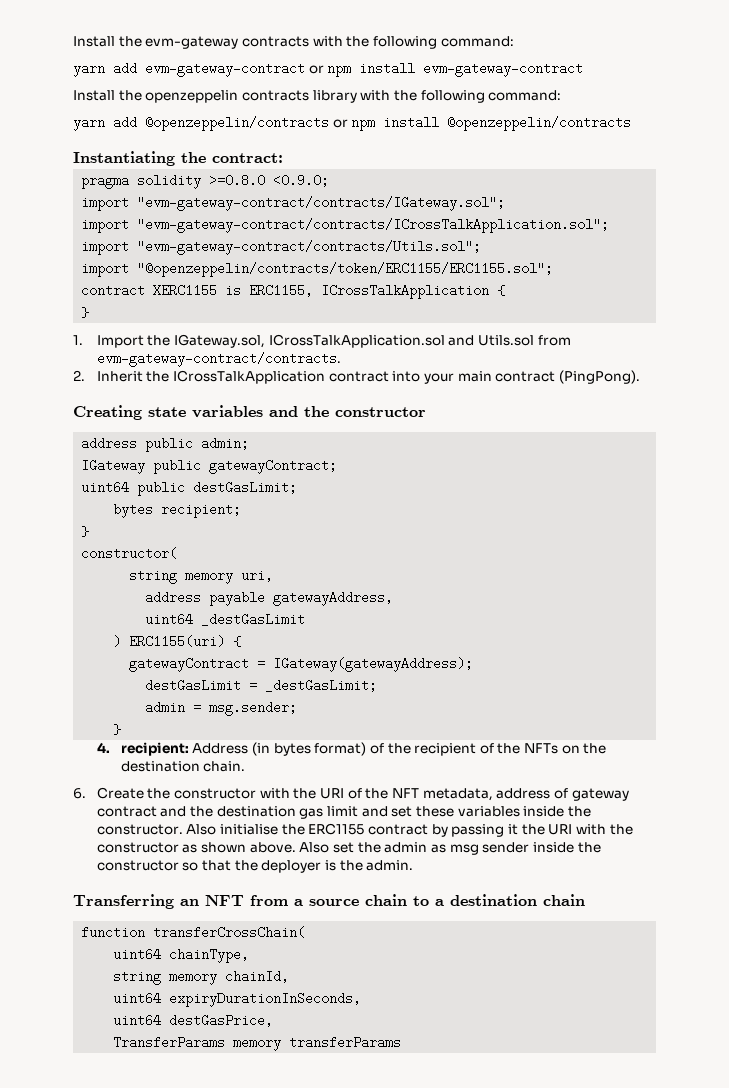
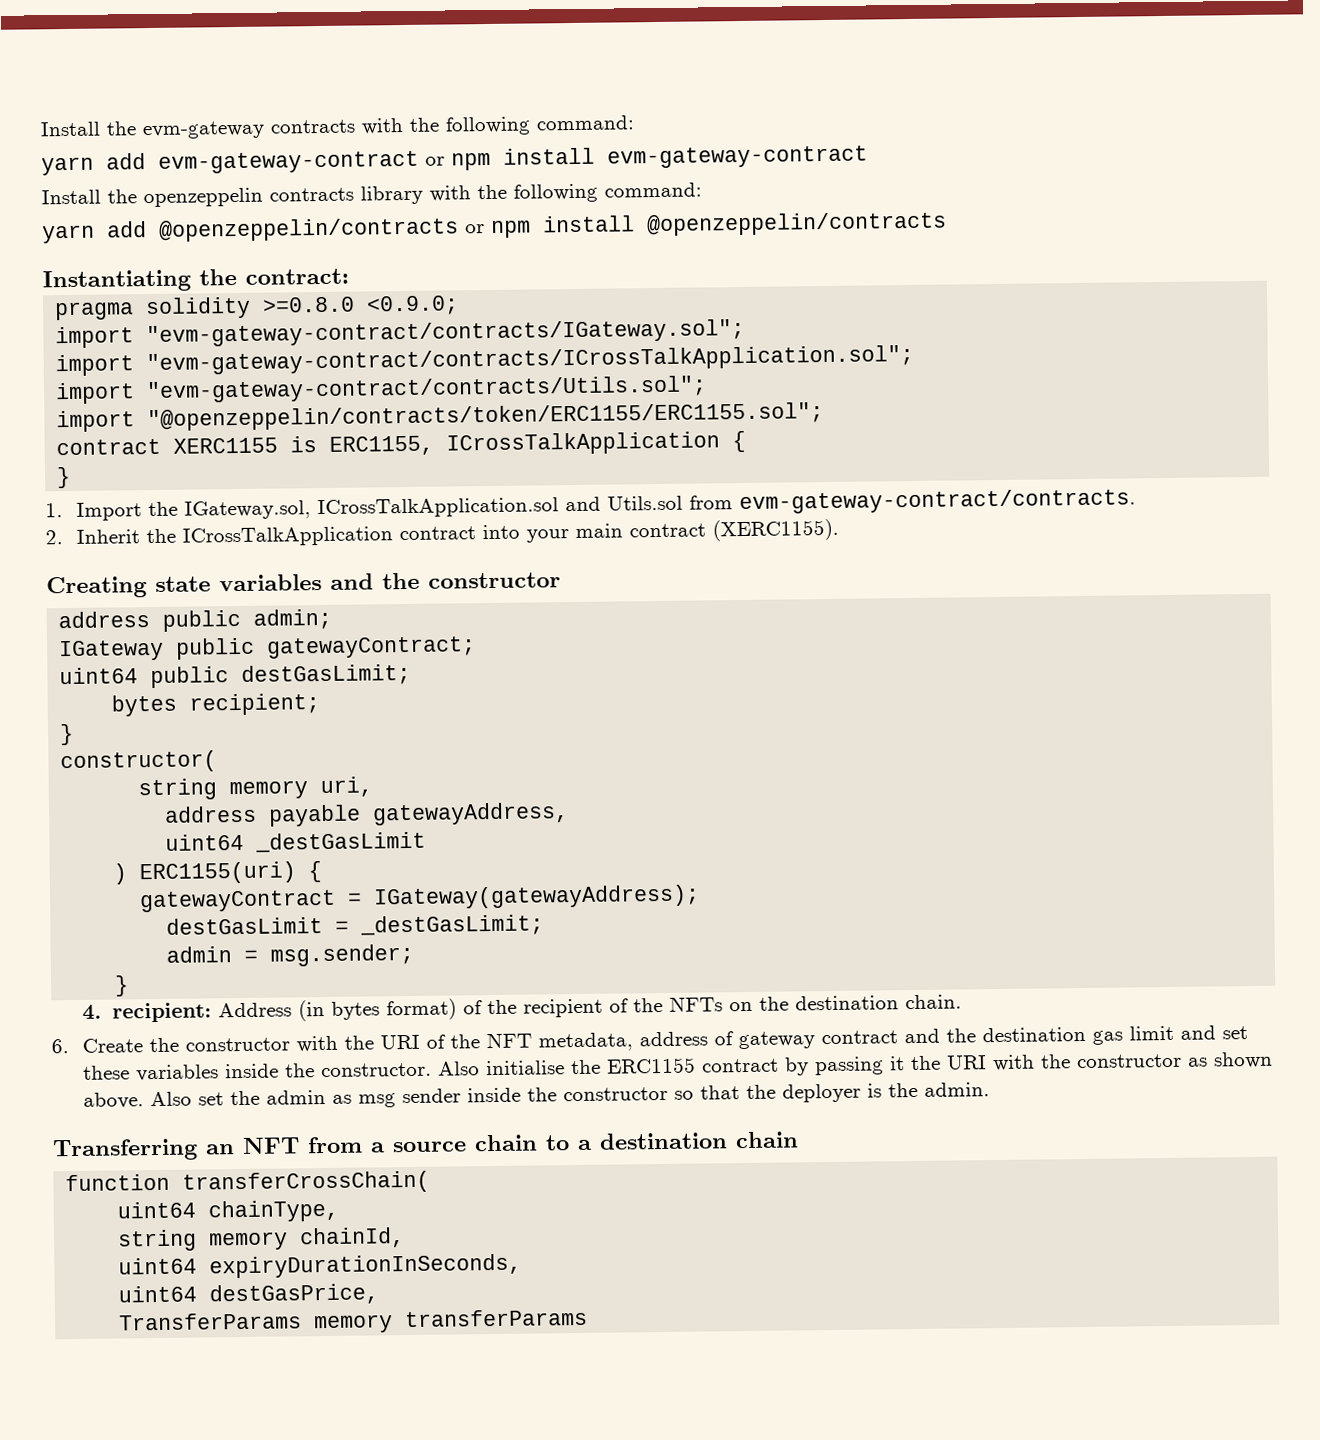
[558,370,640,384] (PingPong). -> [711,518,839,542] (XERC1155).

